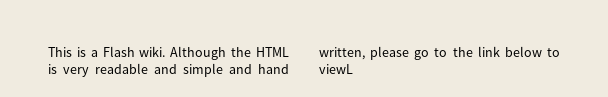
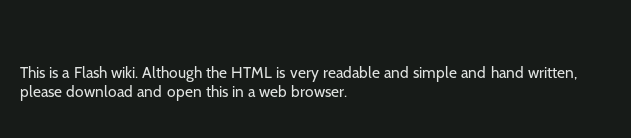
[414,46,560,60] [319,64,353,74] go to the link below to viewL -> [66,85,348,101] download and open this in a web browser.

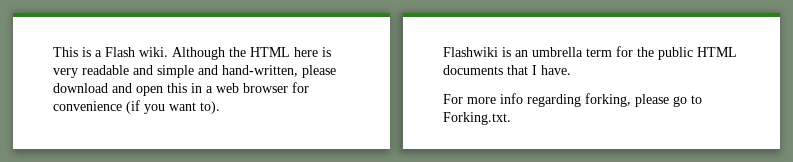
(273, 72) none -> [294,47,318,57] here
[490,66,577,80] hand written, -> [222,65,298,77] hand-written,
[291,85,348,97] browser. -> [243,82,309,93] [53,100,220,114] [443,46,737,60] [443,65,571,75] [443,93,702,107] [443,112,511,125] browser for convenience (if you want to). // Flashwiki is an umbrella term for the public HTML documents that I have. // For more info regarding forking, please go to Forking.txt.

